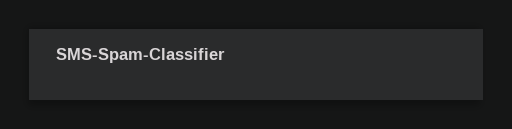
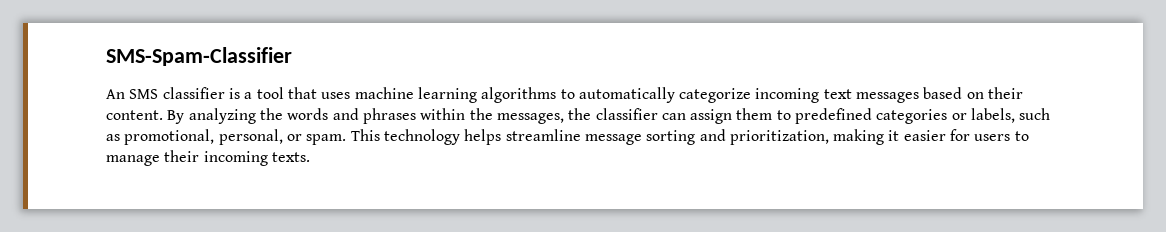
(225, 55) none -> [106,87,1024,103] [106,108,1051,124] [106,129,1029,145] [106,150,310,166] // An SMS classifier is a tool that uses machine learning algorithms to automatically categorize incoming text messages based on their content. By analyzing the words and phrases within the messages, the classifier can assign them to predefined categories or labels, such as promotional, personal, or spam. This technology helps streamline message sorting and prioritization, making it easier for users to manage their incoming texts.

